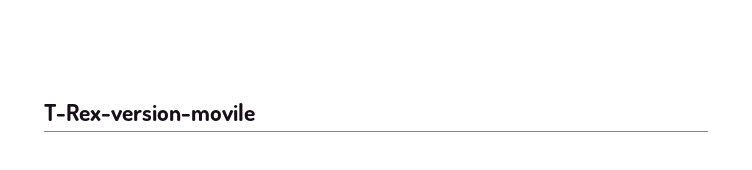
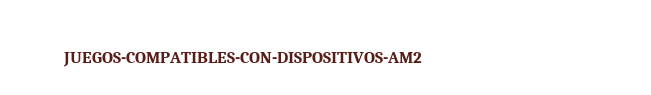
[44,103,255,121] T-Rex-version-movile -> [63,52,422,67] JUEGOS-COMPATIBLES-CON-DISPOSITIVOS-AM2

